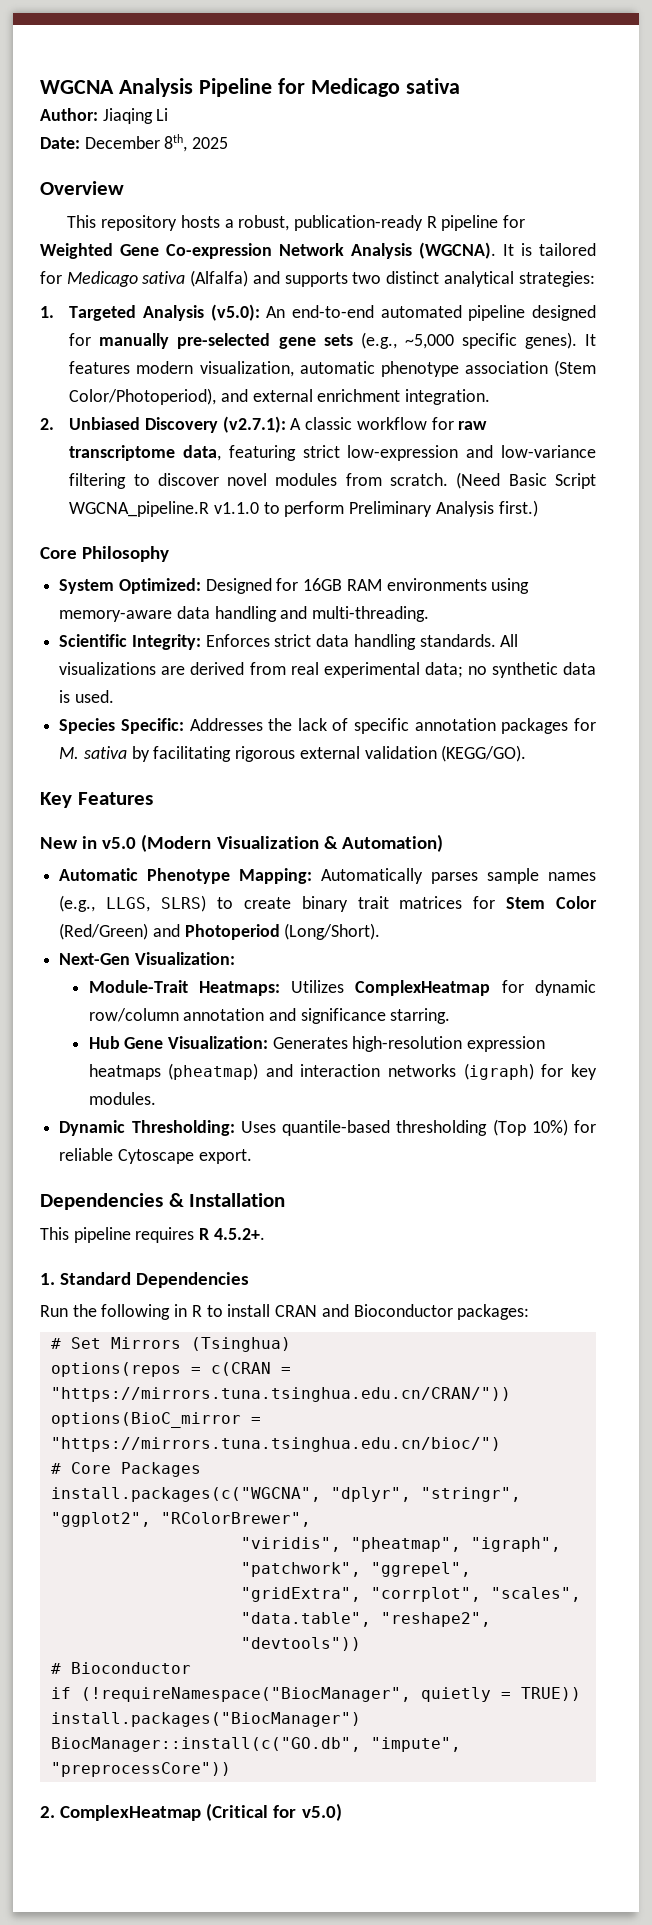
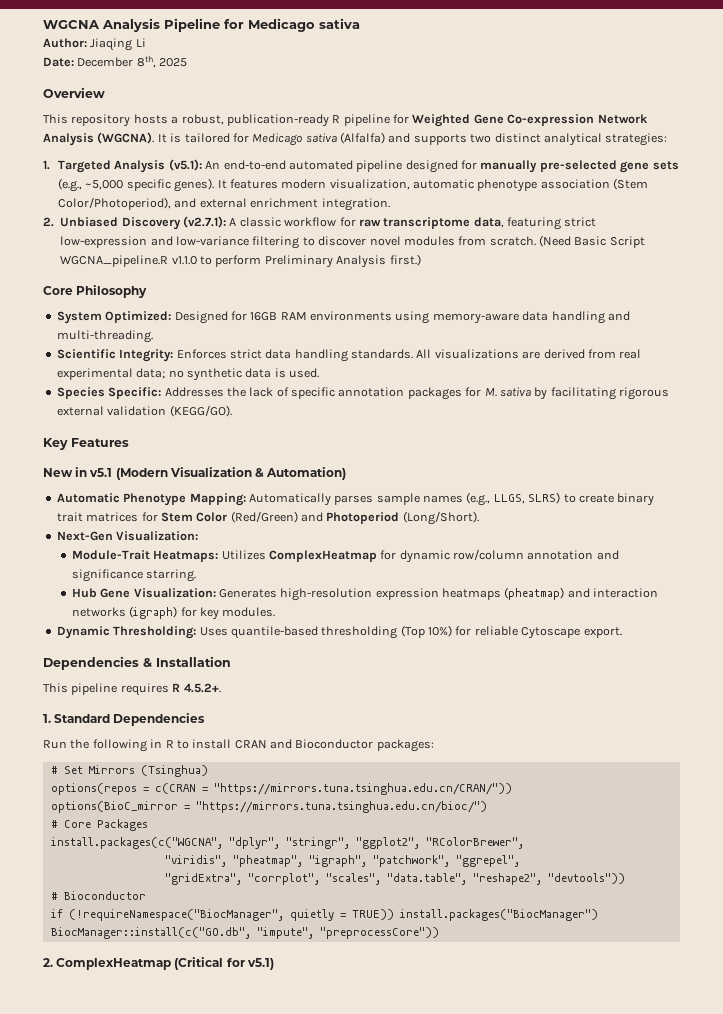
[210,304,260,321] (v5.0): -> [168,159,202,171] (v5.1):
[102,837,137,849] v5.0 -> [89,468,113,477] v5.1
[301,1803,342,1821] v5.0) -> [246,958,274,970] v5.1)

